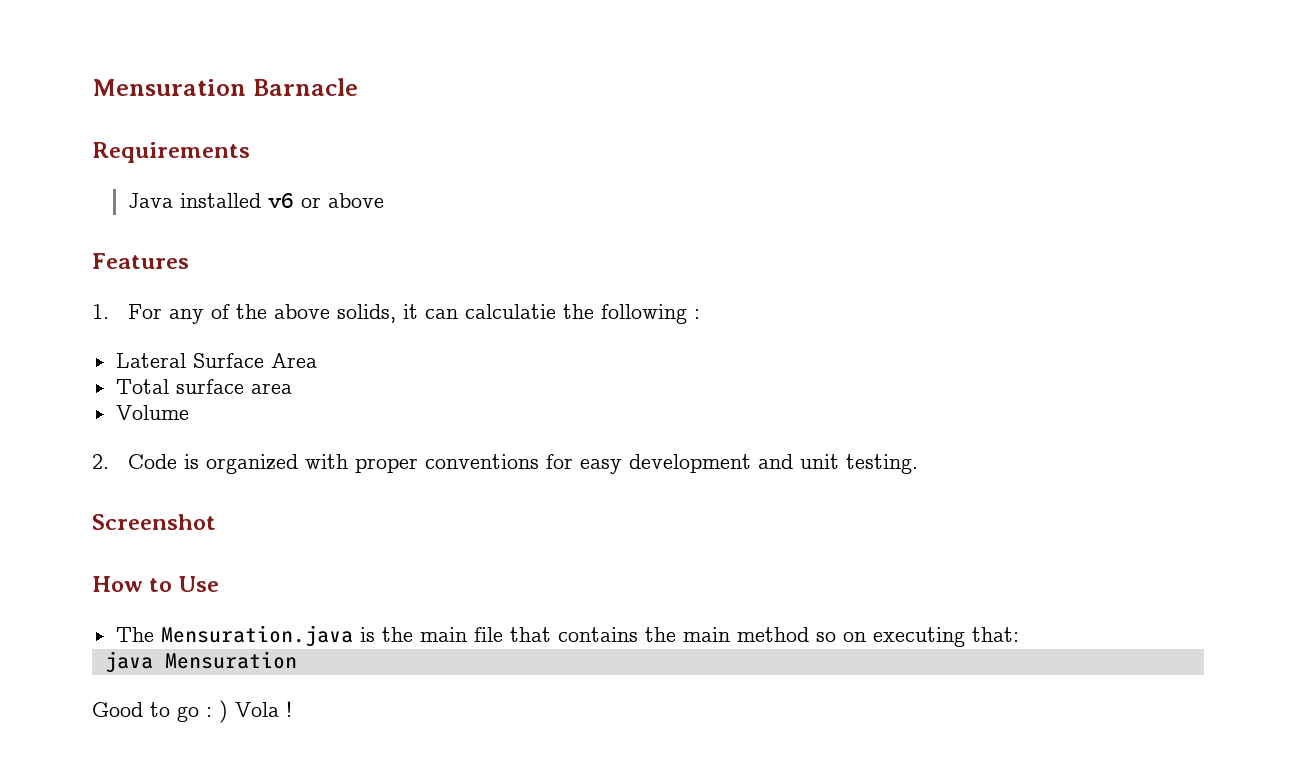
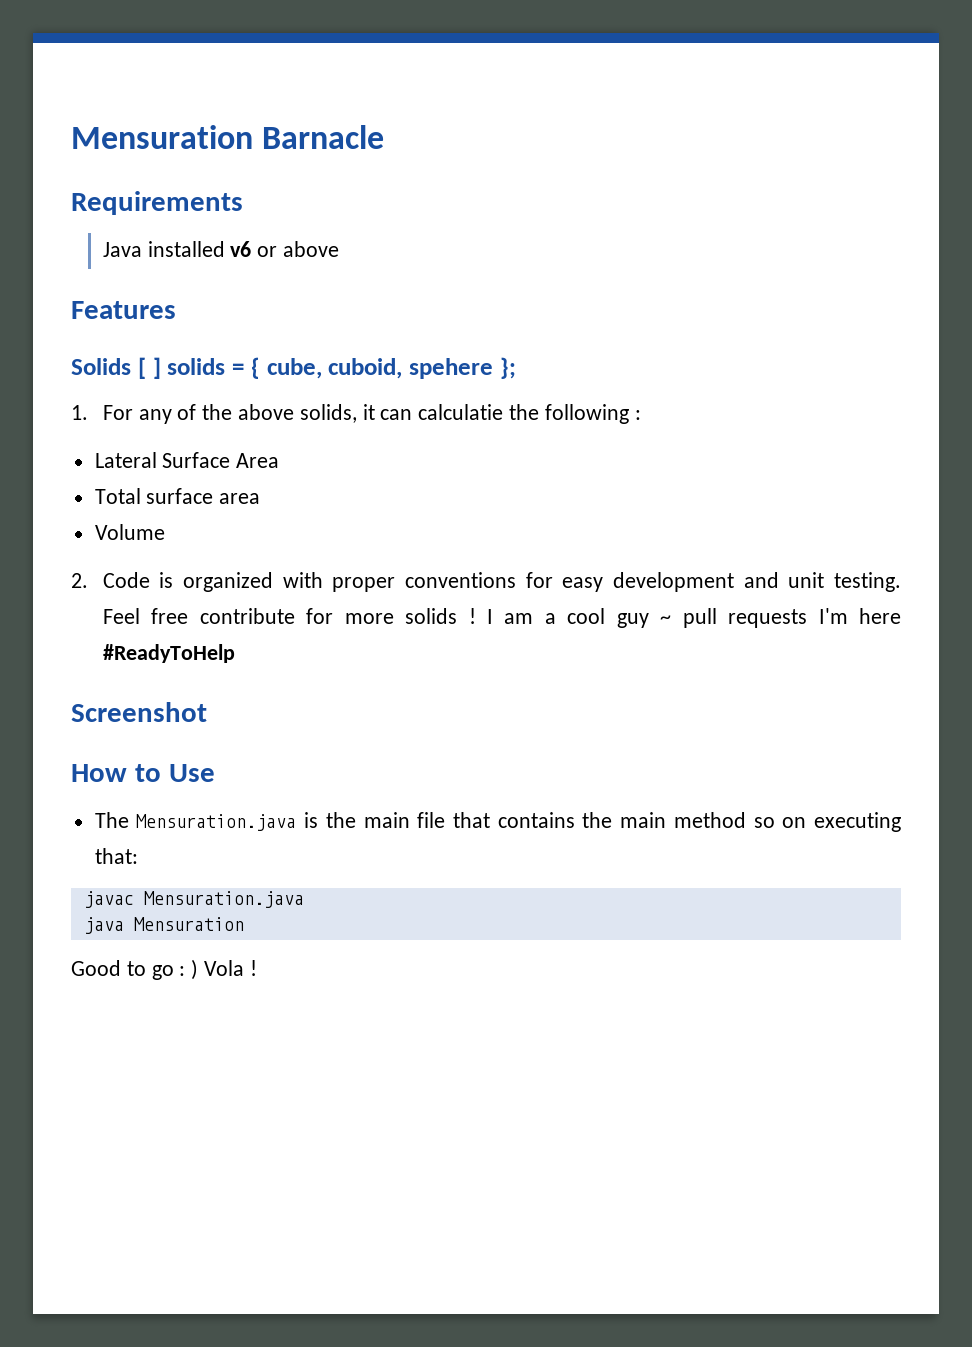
(189, 261) none -> [71,357,516,379] // Solids [ ] solids = { cube, cuboid, spehere };
(918, 464) none -> [102,608,901,628] [102,644,235,663] Feel free contribute for more solids ! I am a cool guy ~ pull requests I'm here #ReadyToHelp
(1019, 634) none -> [83,891,304,908] // javac Mensuration.java

